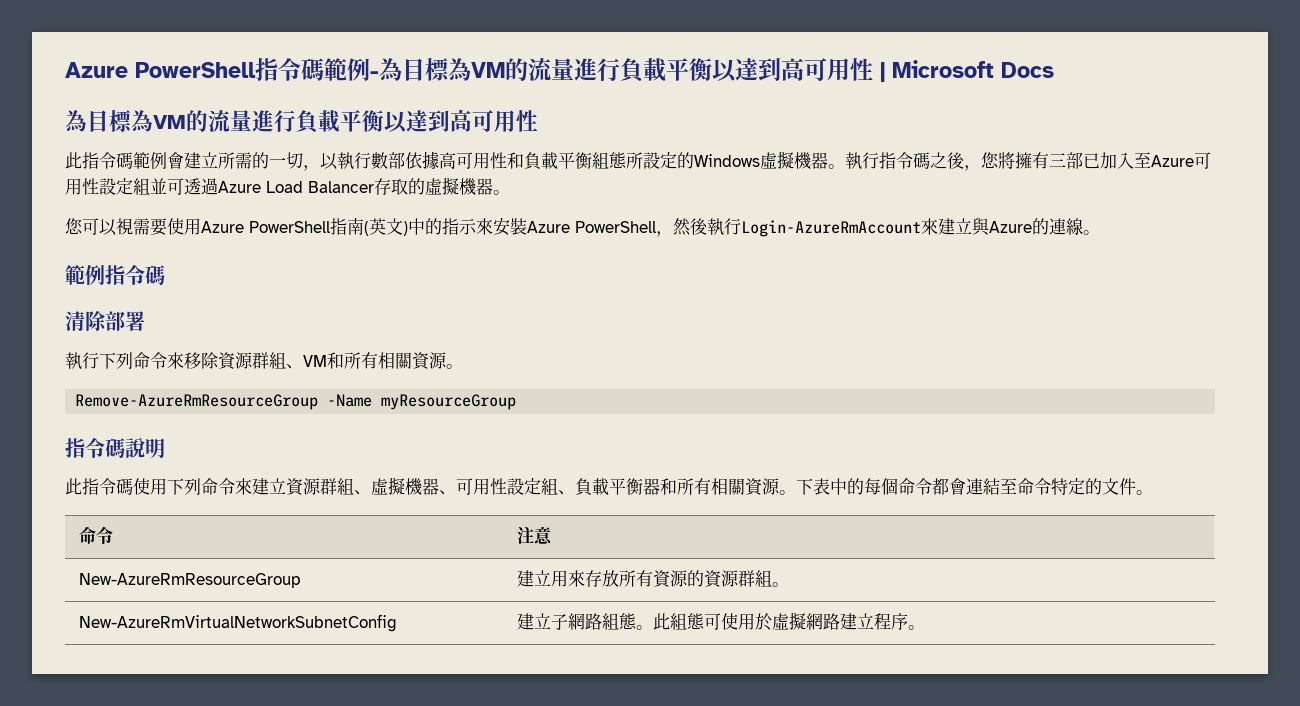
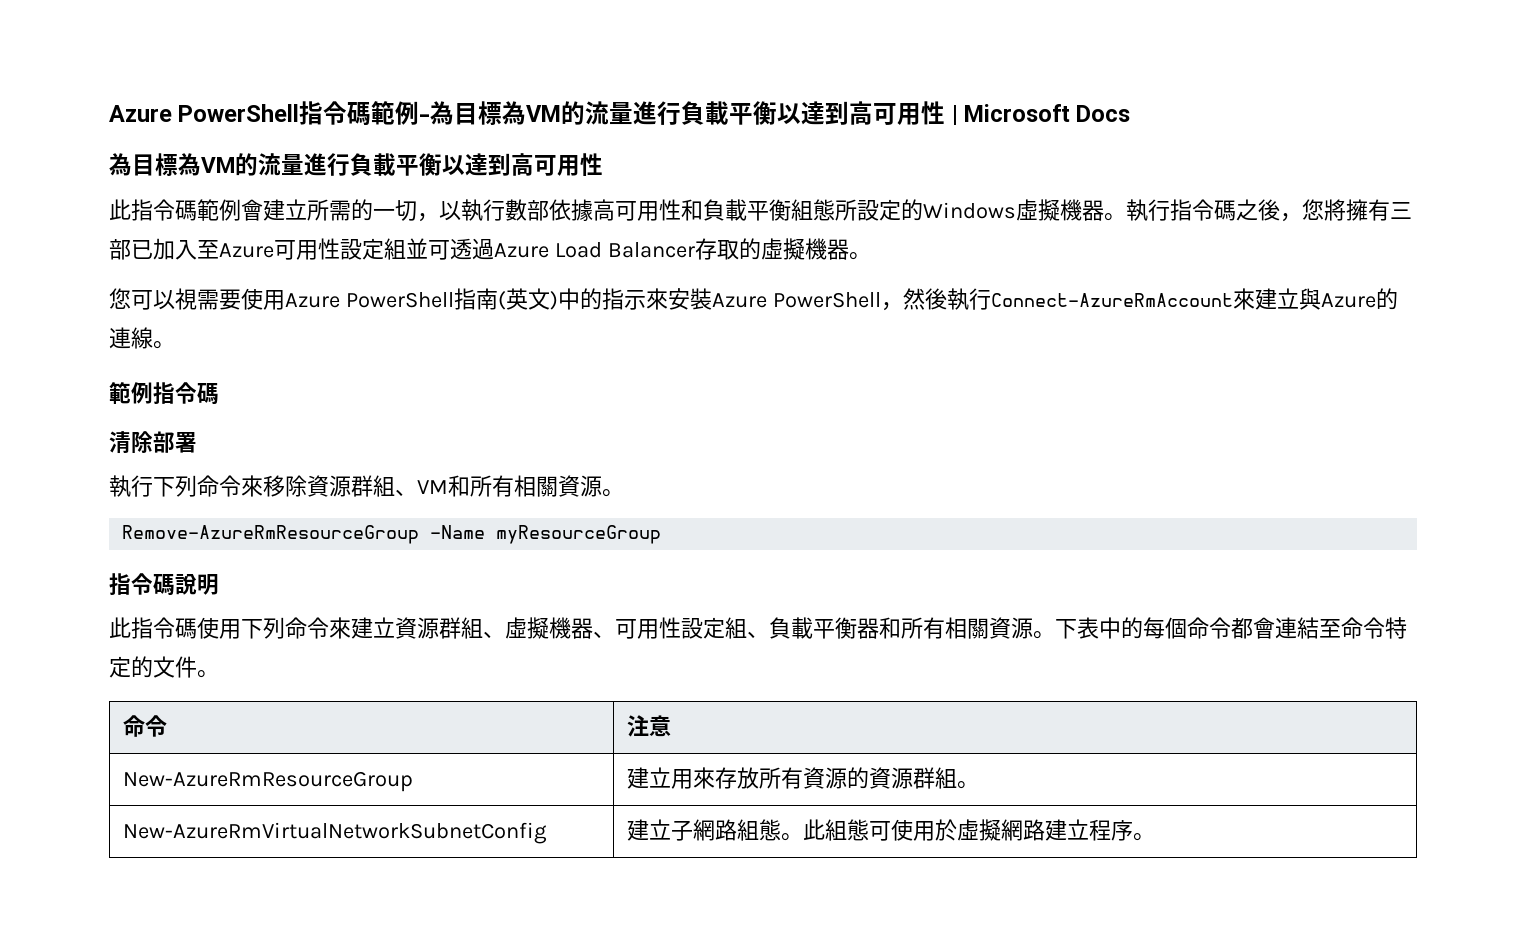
[741,220,921,237] Login-AzureRmAccount -> [990,293,1233,307] Connect-AzureRmAccount

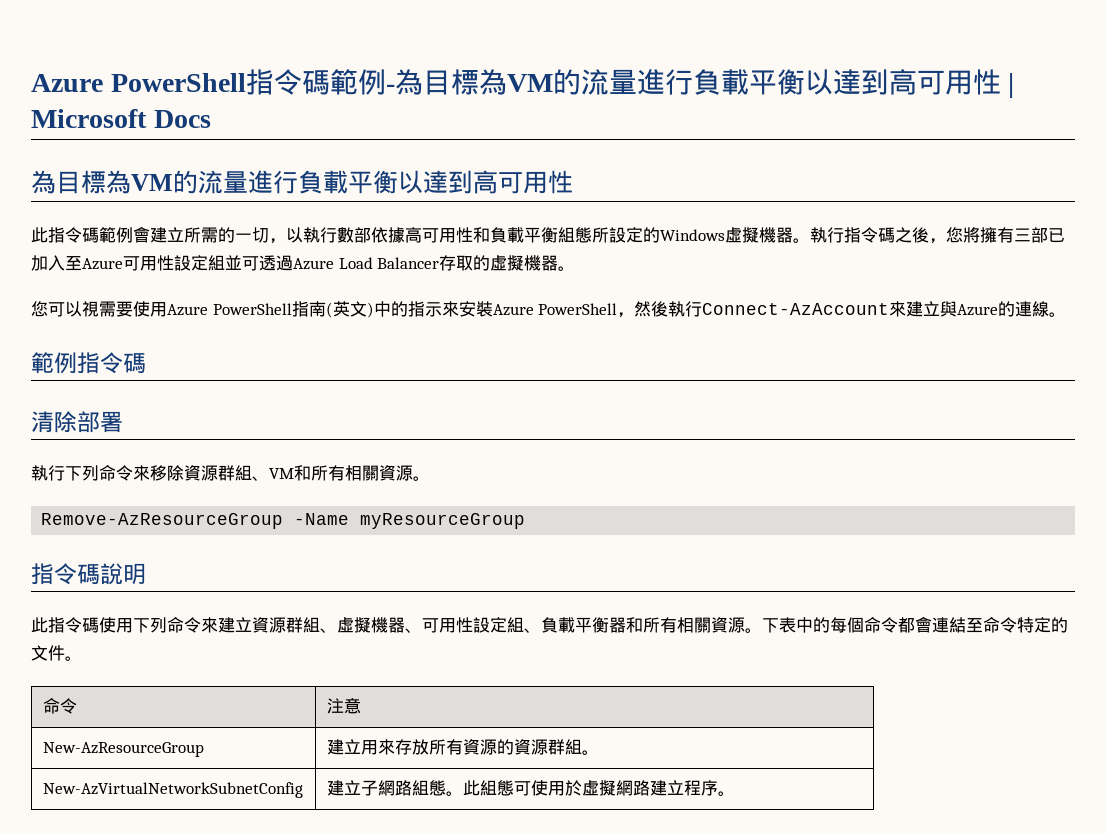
[990,293,1233,307] Connect-AzureRmAccount -> [702,303,890,315] Connect-AzAccount
[122,525,420,544] Remove-AzureRmResourceGroup -> [41,513,284,529] Remove-AzResourceGroup
[122,771,413,792] New-AzureRmResourceGroup -> [42,742,204,757] New-AzResourceGroup
[122,822,547,844] New-AzureRmVirtualNetworkSubnetConfig -> [42,782,303,798] New-AzVirtualNetworkSubnetConfig

